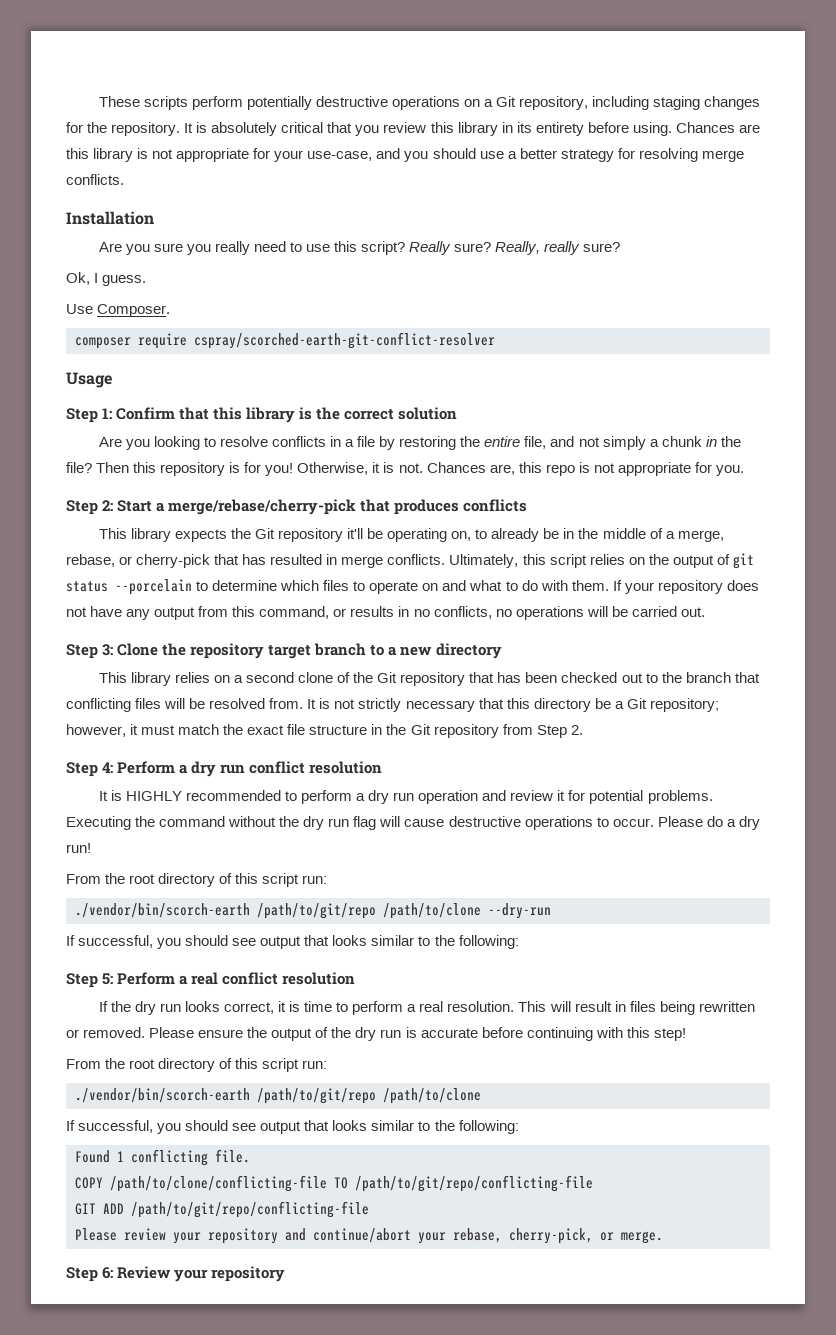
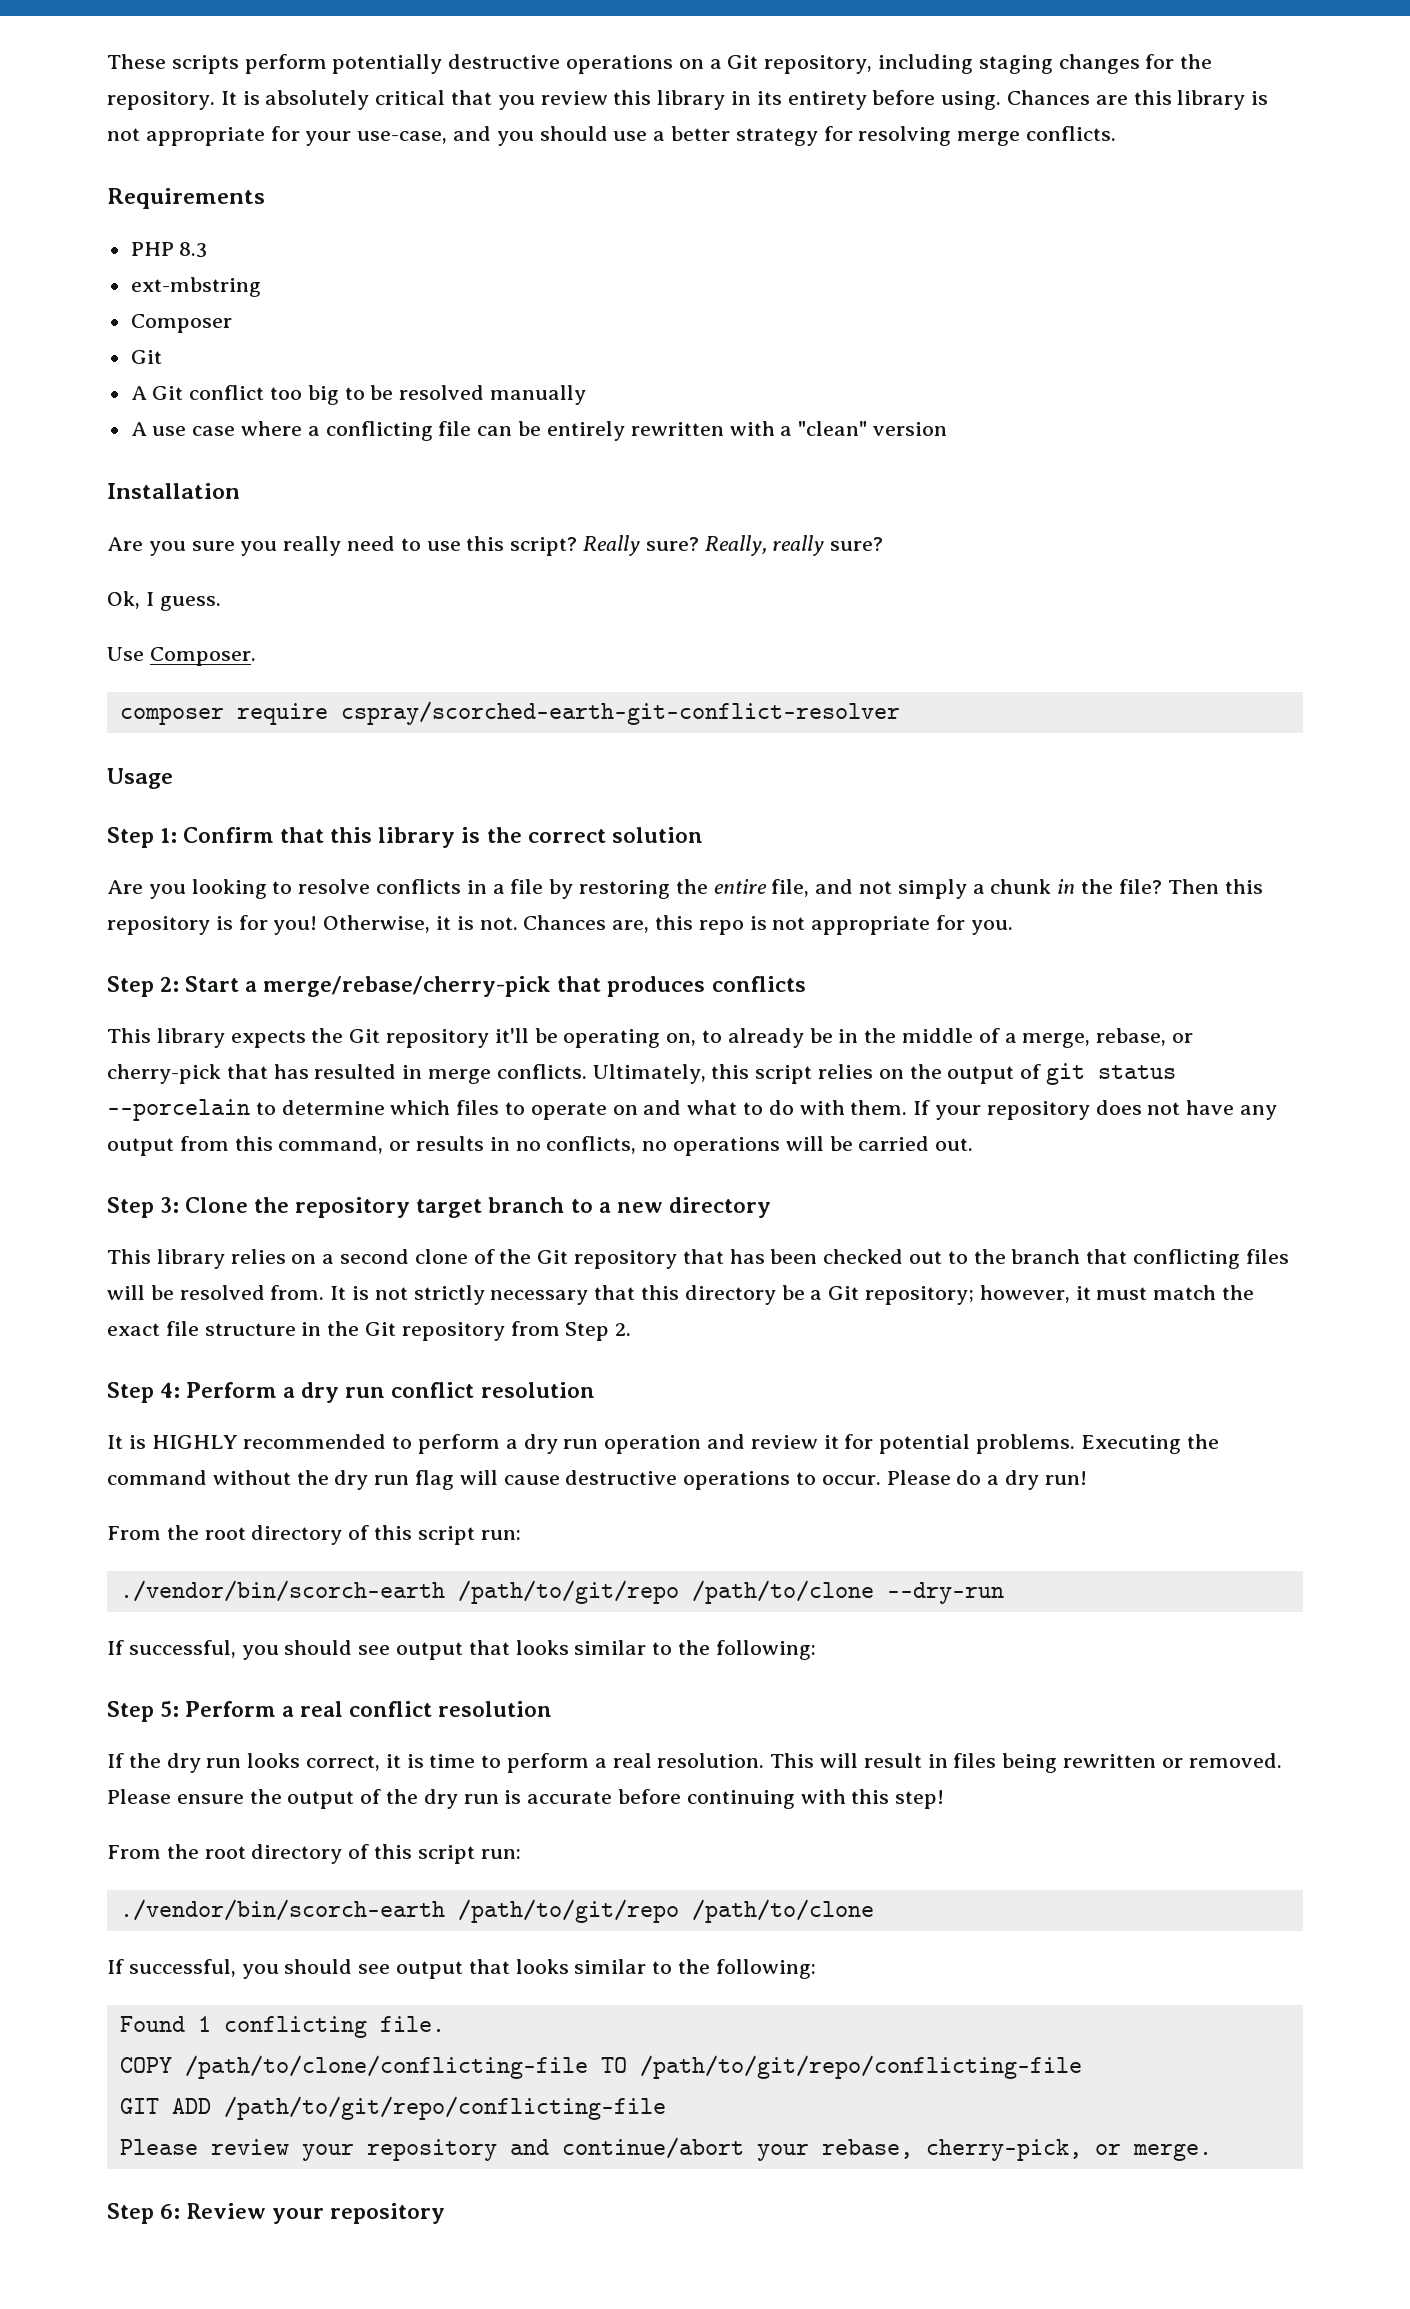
(124, 179) none -> [107,188,265,209] [130,242,208,258] [130,277,261,297] [130,314,232,333] [130,350,162,364] [130,385,587,405] [130,421,947,441] // Requirements // PHP 8.3 // ext-mbstring // Composer // Git // A Git conflict too big to be resolved manually // A use case where a conflicting file can be entirely rewritten with a "clean" version

